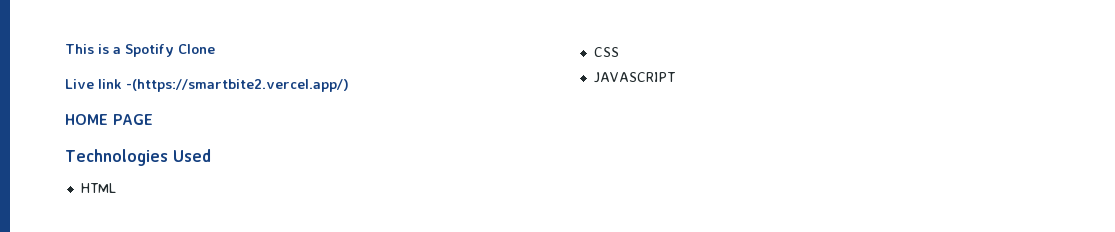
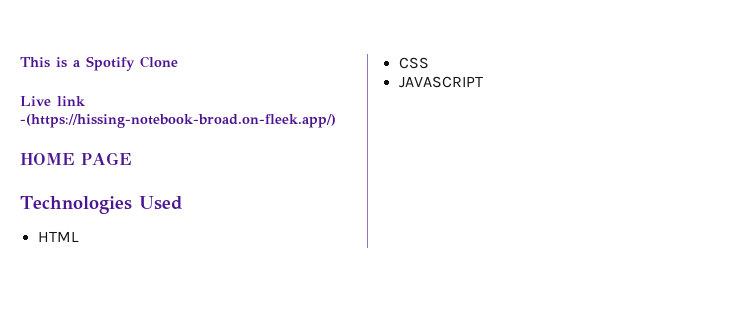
[126,79,349,92] -(https://smartbite2.vercel.app/) -> [20,114,336,128] -(https://hissing-notebook-broad.on-fleek.app/)

